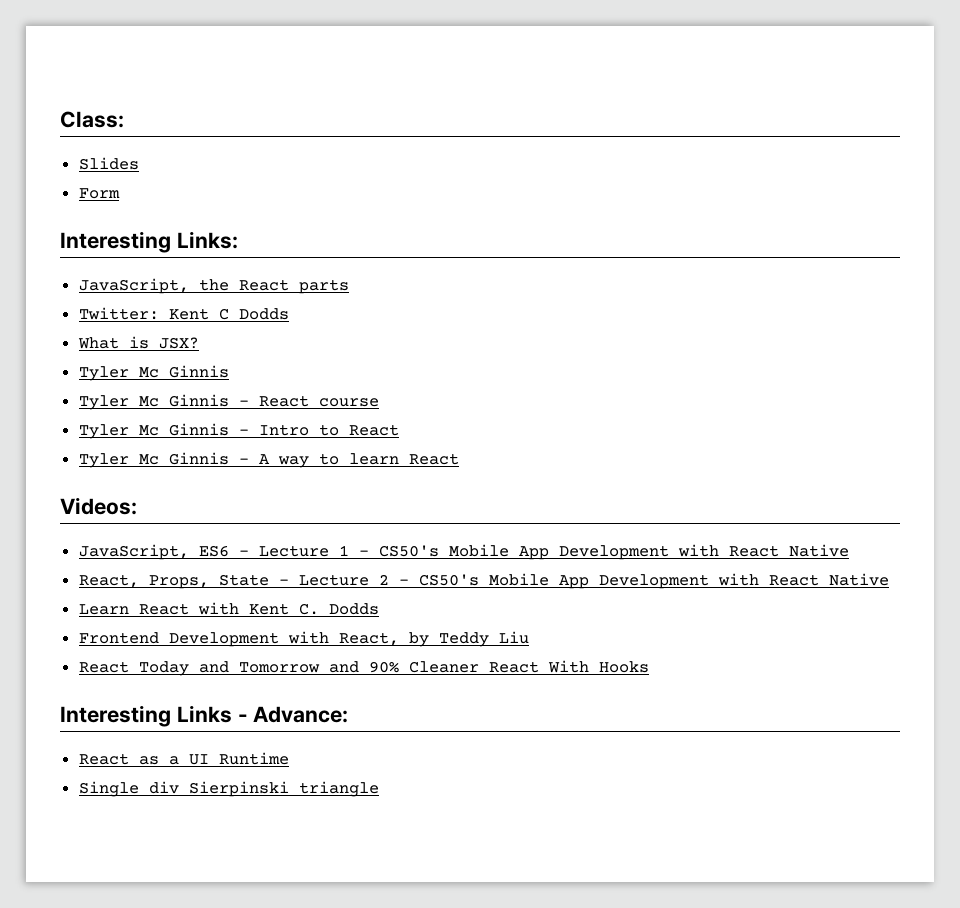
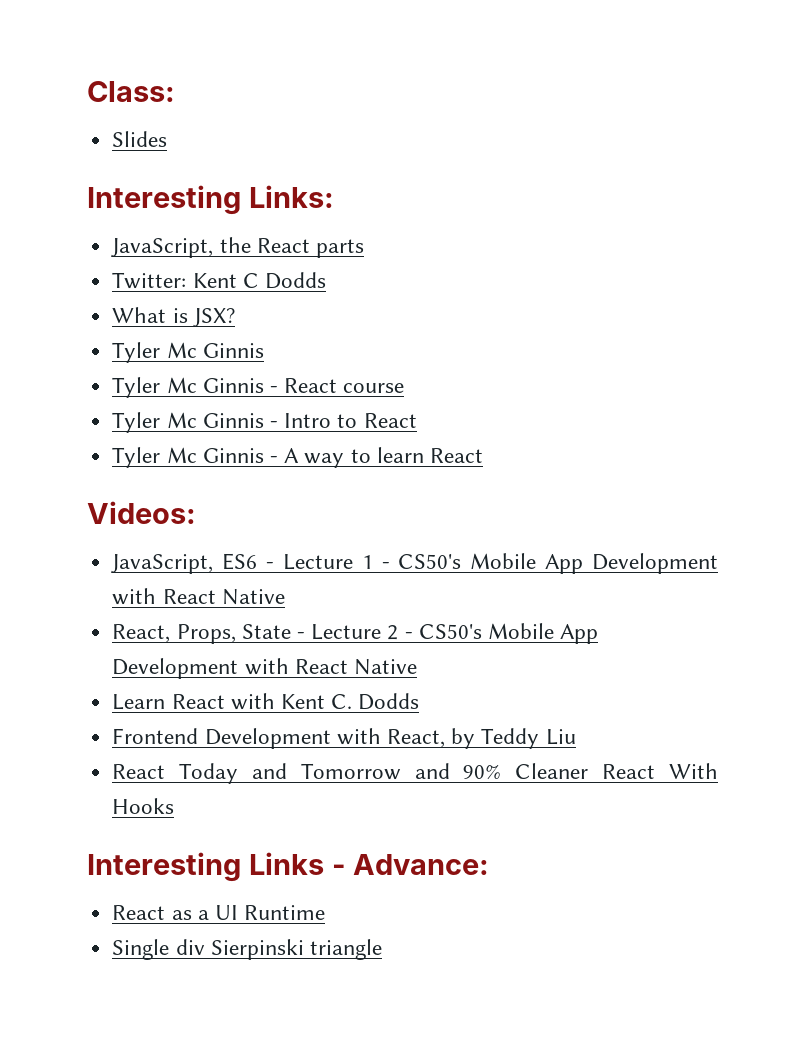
[78,188,120,199] // Form -> (168, 139) none

